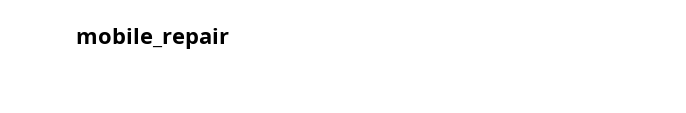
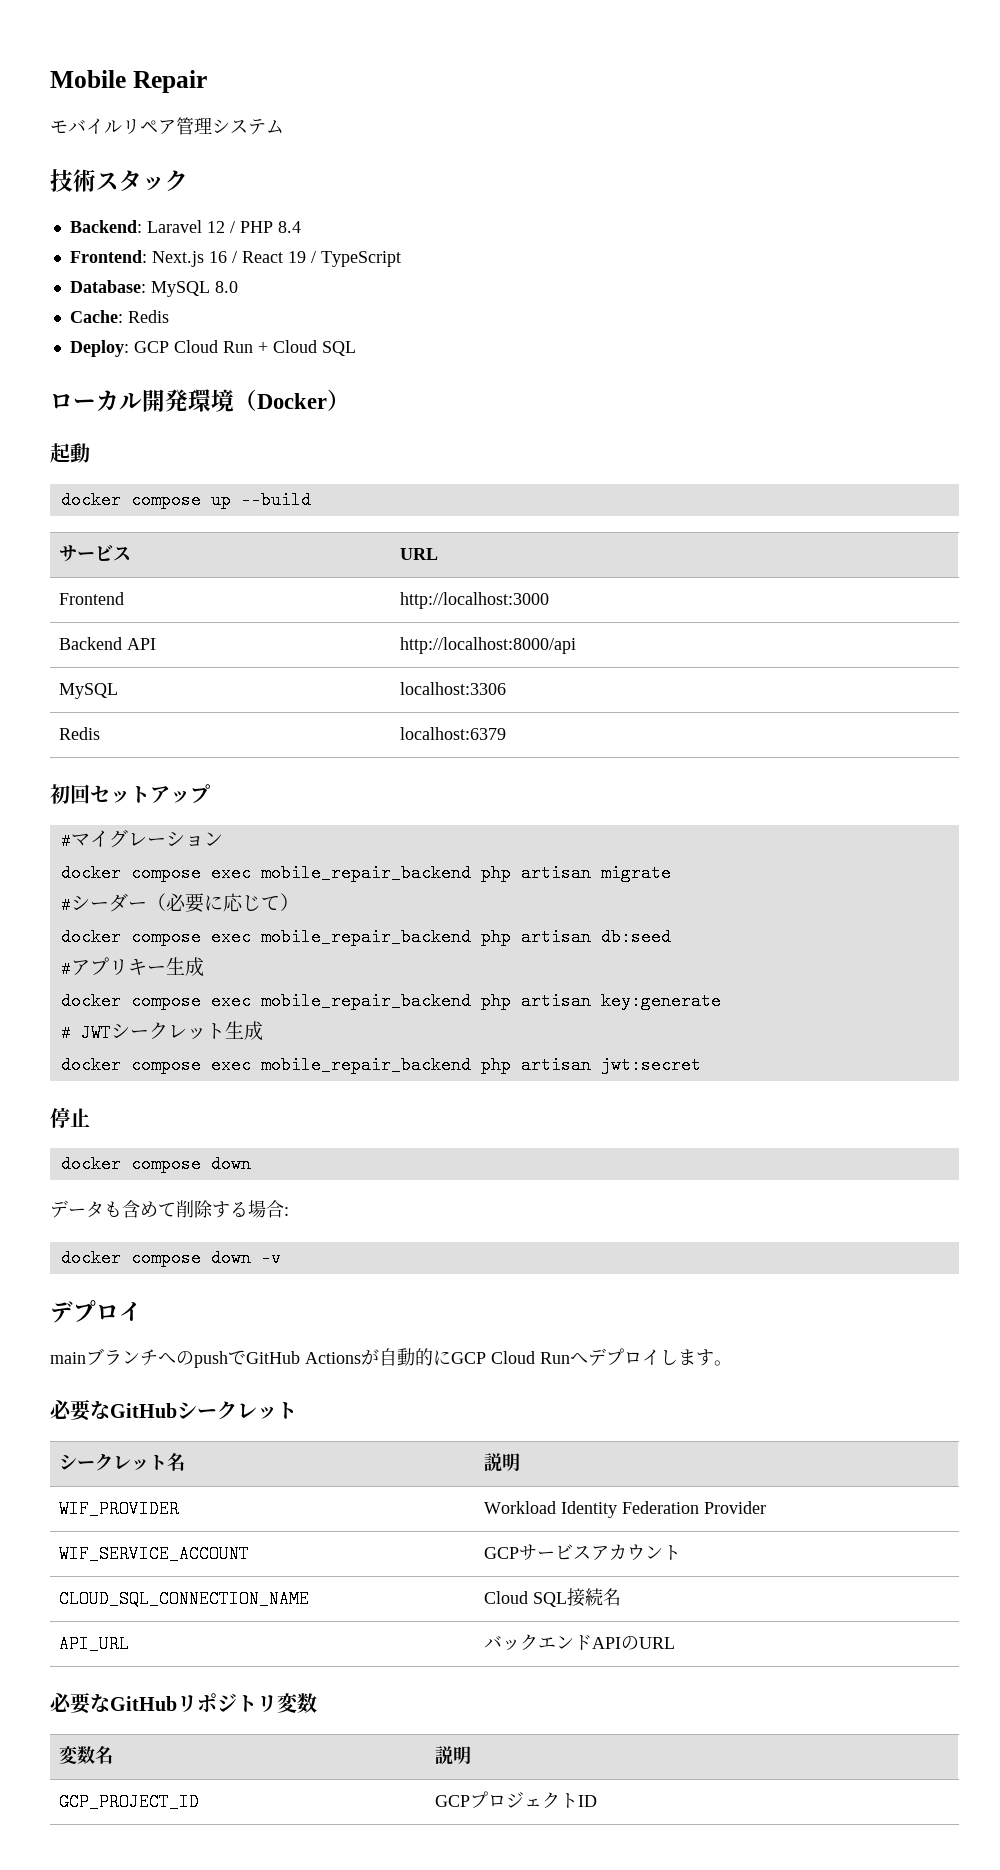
[76,28,229,49] mobile_repair -> [50,70,207,93] [50,117,284,135] [50,169,188,192] [69,220,301,233] [69,250,401,267] [69,280,238,297] [69,310,169,323] [69,340,356,357] [50,389,350,412] [50,443,90,463] [60,491,311,509] [59,545,132,562] [400,548,439,560] [59,592,125,605] [400,592,550,609] [59,637,157,650] [400,637,577,654] [59,683,119,699] [400,682,507,695] [59,727,101,740] [400,727,507,740] [50,784,210,804] [60,829,223,850] [60,864,671,882] [60,893,299,914] [60,928,671,946] [60,957,204,978] [60,992,721,1010] [60,1021,263,1042] [60,1056,701,1074] [50,1107,90,1128] [60,1155,251,1173] [50,1200,289,1218] [60,1249,281,1267] [50,1300,142,1323] [50,1348,732,1368] [50,1400,297,1421] [59,1453,186,1471] [484,1453,521,1472] [59,1500,180,1518] [484,1501,767,1518] [59,1545,250,1563] [484,1544,682,1561] [59,1590,310,1608] [484,1588,622,1607] [59,1635,130,1653] [484,1634,676,1651] [50,1693,317,1714] [59,1746,114,1764] [435,1746,472,1765] [59,1793,200,1811] [435,1791,598,1809] Mobile Repair // モバイルリペア管理システム // 技術スタック // Backend: Laravel 12 / PHP 8.4 // Frontend: Next.js 16 / React 19 / TypeScript // Database: MySQL 8.0 // Cache: Redis // Deploy: GCP Cloud Run + Cloud SQL // ローカル開発環境（Docker） // 起動 // docker compose up --build // サービス | URL // Frontend | http://localhost:3000 // Backend API | http://localhost:8000/api // MySQL | localhost:3306 // Redis | localhost:6379 // 初回セットアップ // #マイグレーション // docker compose exec mobile_repair_backend php artisan migrate // #シーダー（必要に応じて） // docker compose exec mobile_repair_backend php artisan db:seed // #アプリキー生成 // docker compose exec mobile_repair_backend php artisan key:generate // # JWTシークレット生成 // docker compose exec mobile_repair_backend php artisan jwt:secret // 停止 // docker compose down // データも含めて削除する場合: // docker compose down -v // デプロイ // mainブランチへのpushでGitHub Actionsが自動的にGCP Cloud Runへデプロイします。 // 必要なGitHubシークレット // シークレット名 | 説明 // WIF_PROVIDER | Workload Identity Federation Provider // WIF_SERVICE_ACCOUNT | GCPサービスアカウント // CLOUD_SQL_CONNECTION_NAME | Cloud SQL接続名 // API_URL | バックエンドAPIのURL // 必要なGitHubリポジトリ変数 // 変数名 | 説明 // GCP_PROJECT_ID | GCPプロジェクトID

